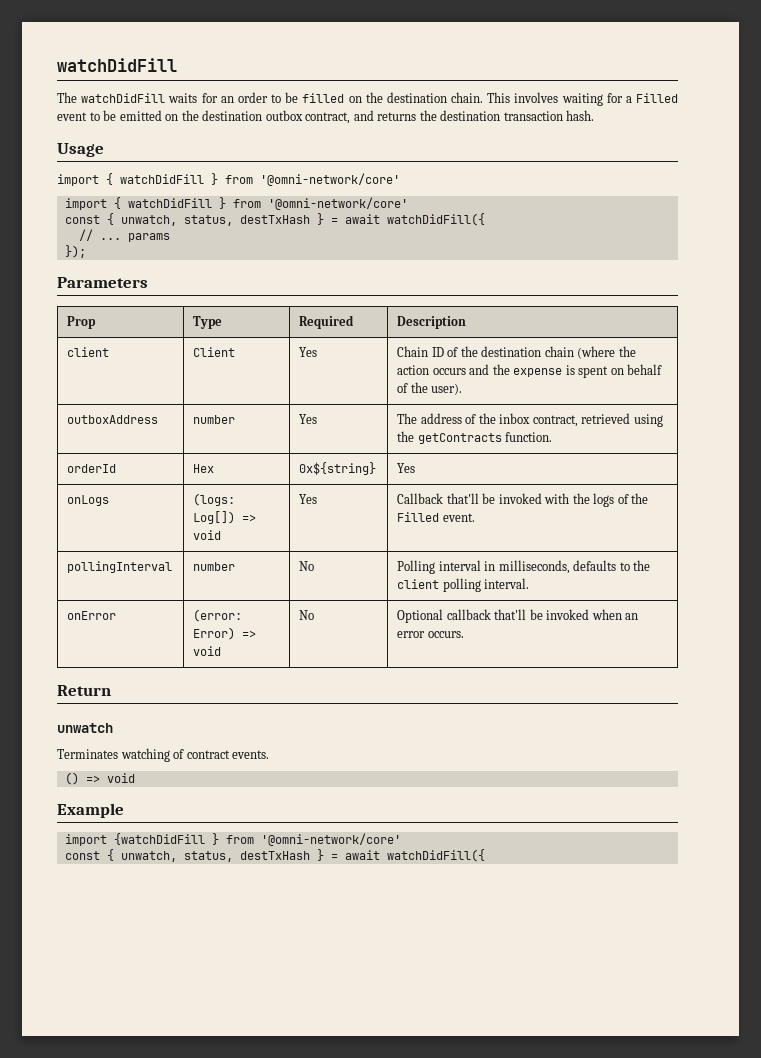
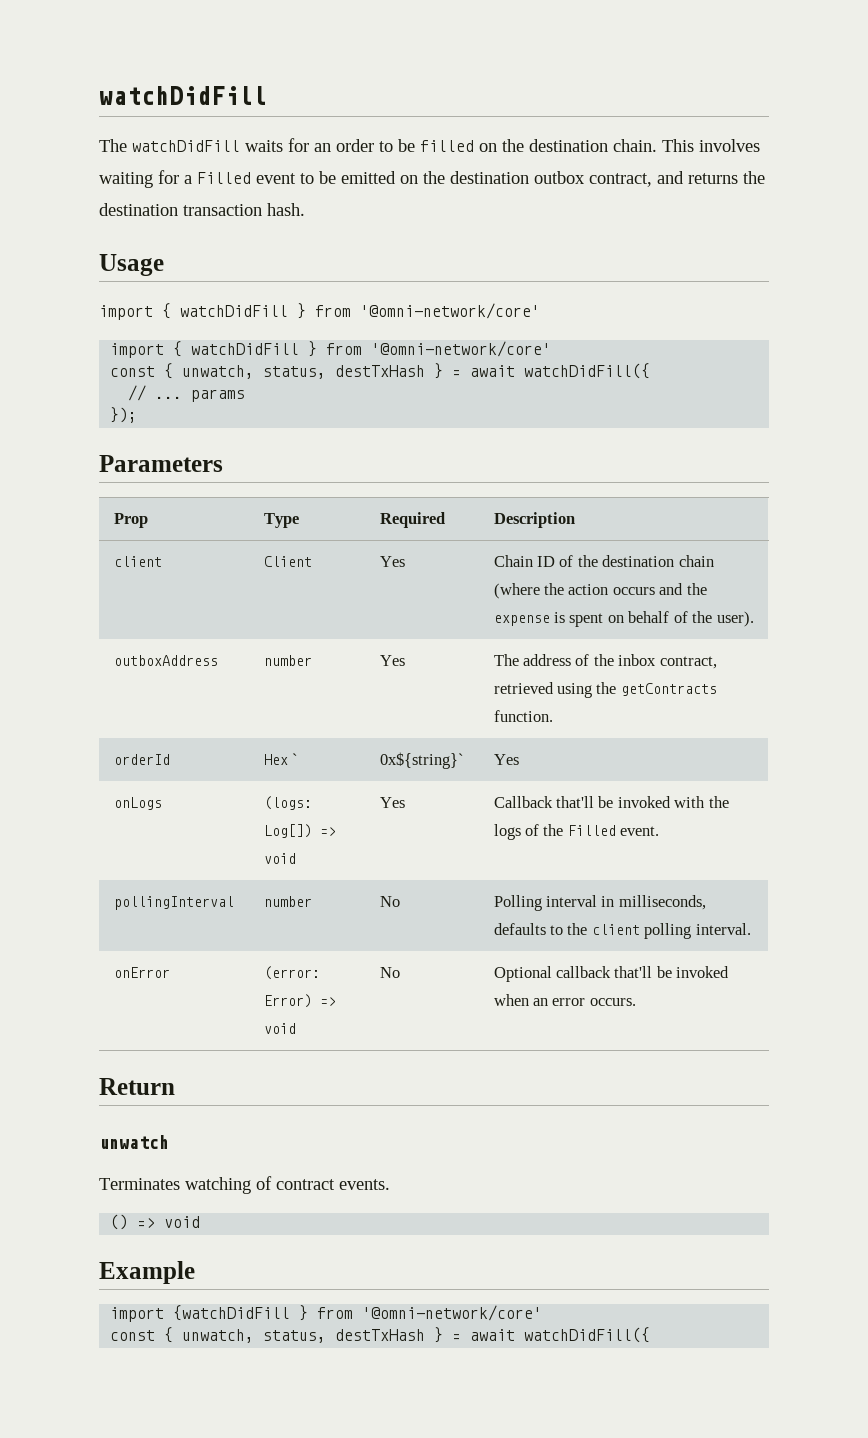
[299,462,377,475] | 0x${string} -> [292,753,299,765] [379,752,464,769] ` | 0x${string}`

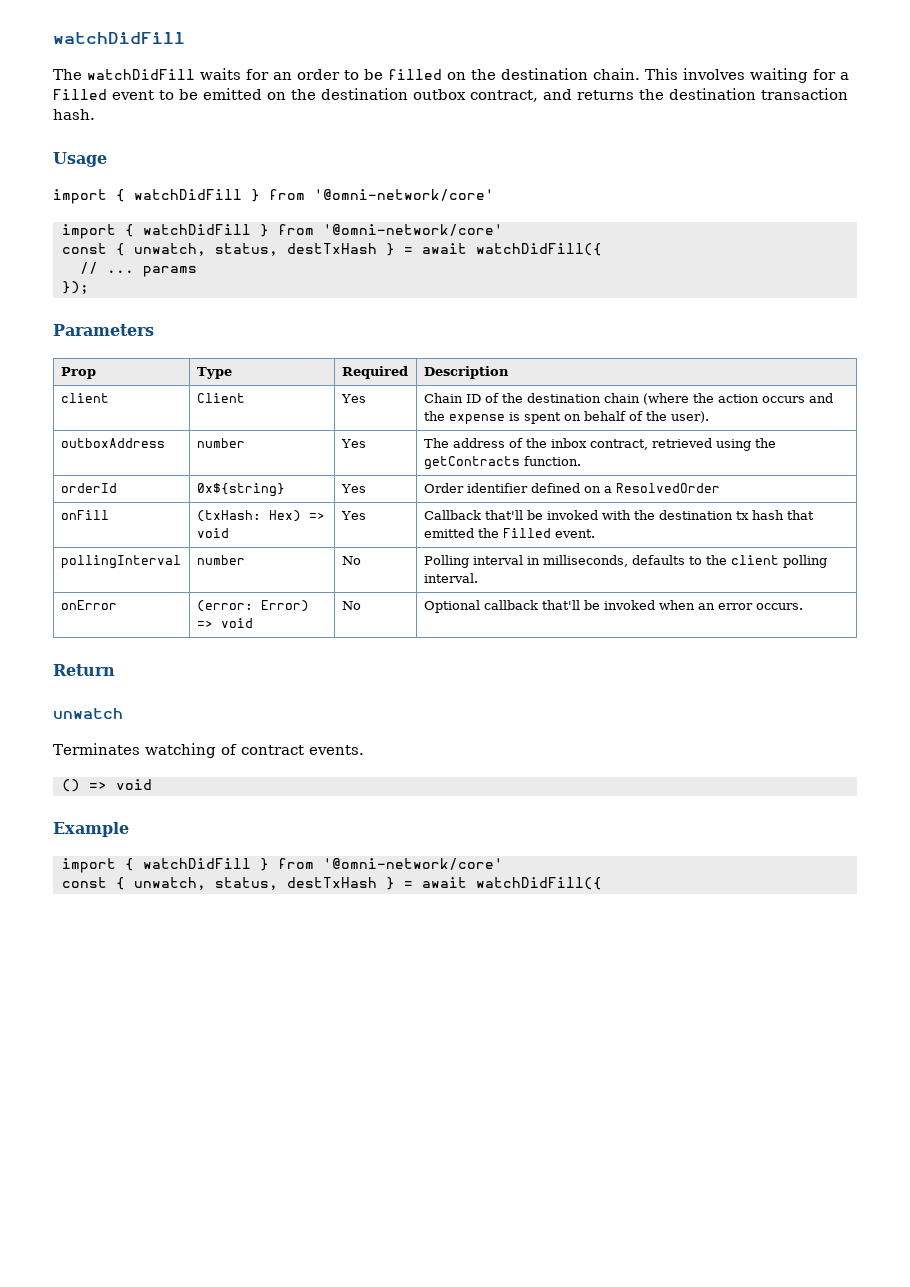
[263,753,299,765] [379,752,464,769] [493,754,519,765] [113,797,162,810] [263,796,312,810] [263,824,312,838] Hex ` | 0x${string}` | Yes // onLogs | (logs: Log[]) -> [196,483,285,497] [340,484,366,493] [423,483,720,493] [60,510,109,520] [196,510,301,522] 0x${string} | Yes | Order identifier defined on a ResolvedOrder // onFill | (txHash: Hex)
[493,824,540,840] logs of -> [658,510,814,520] [423,528,474,538] destination tx hash that emitted
[173,1305,291,1321] {watchDidFill -> [124,858,251,871] { watchDidFill

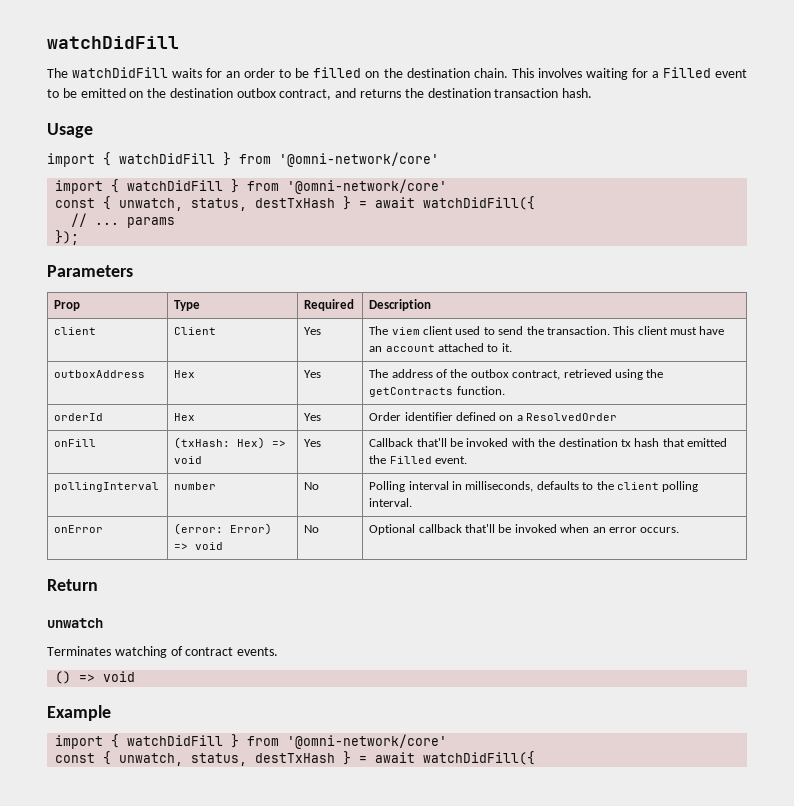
[423,393,833,405] [423,411,709,425] Chain ID of the destination chain (where the action occurs and the expense is spent on behalf of the user). -> [369,326,725,335] [369,343,512,352] The viem client used to send the transaction. This client must have an account attached to it.
[196,438,245,448] number -> [174,370,196,378] Hex
[550,438,587,448] inbox -> [470,369,509,378] outbox
[196,483,285,497] 0x${string} -> [174,413,196,421] Hex

